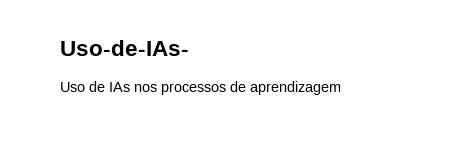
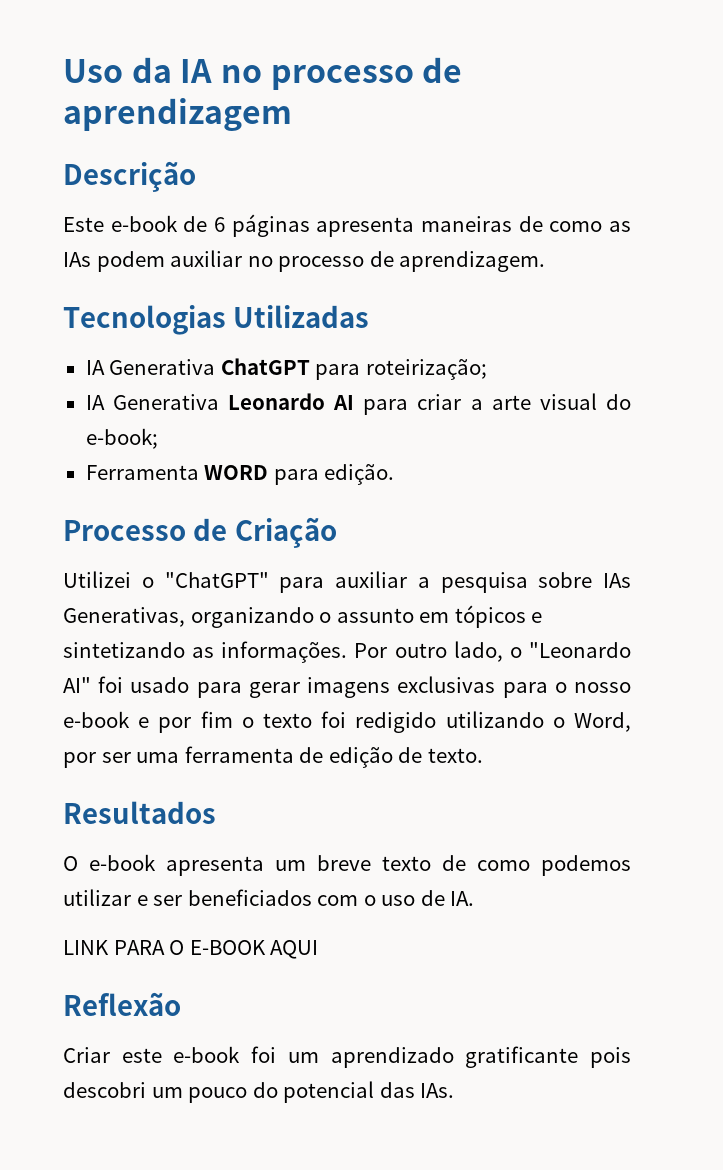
[60,40,189,56] [60,81,341,95] Uso-de-IAs- // Uso de IAs nos processos de aprendizagem -> [63,57,463,90] [63,98,292,132] [63,161,196,192] [63,214,632,237] [63,250,546,272] [63,305,370,335] [85,358,487,380] [85,393,631,415] [85,428,158,449] [85,464,395,485] [63,517,337,548] [63,571,631,593] [63,605,543,628] [63,641,632,663] [63,676,631,698] [63,711,631,733] [63,746,483,768] [63,801,216,824] [63,854,631,876] [63,889,475,906] [63,940,319,959] [63,992,181,1016] [63,1046,631,1068] [63,1081,455,1103] Uso da IA no processo de aprendizagem // Descrição // Este e-book de 6 páginas apresenta maneiras de como as IAs podem auxiliar no processo de aprendizagem. // Tecnologias Utilizadas // IA Generativa ChatGPT para roteirização; // IA Generativa Leonardo AI para criar a arte visual do e-book; // Ferramenta WORD para edição. // Processo de Criação // Utilizei o "ChatGPT" para auxiliar a pesquisa sobre IAs Generativas, organizando o assunto em tópicos e sintetizando as informações. Por outro lado, o "Leonardo AI" foi usado para gerar imagens exclusivas para o nosso e-book e por fim o texto foi redigido utilizando o Word, por ser uma ferramenta de edição de texto. // Resultados // O e-book apresenta um breve texto de como podemos utilizar e ser beneficiados com o uso de IA. // LINK PARA O E-BOOK AQUI // Reflexão // Criar este e-book foi um aprendizado gratificante pois descobri um pouco do potencial das IAs.

